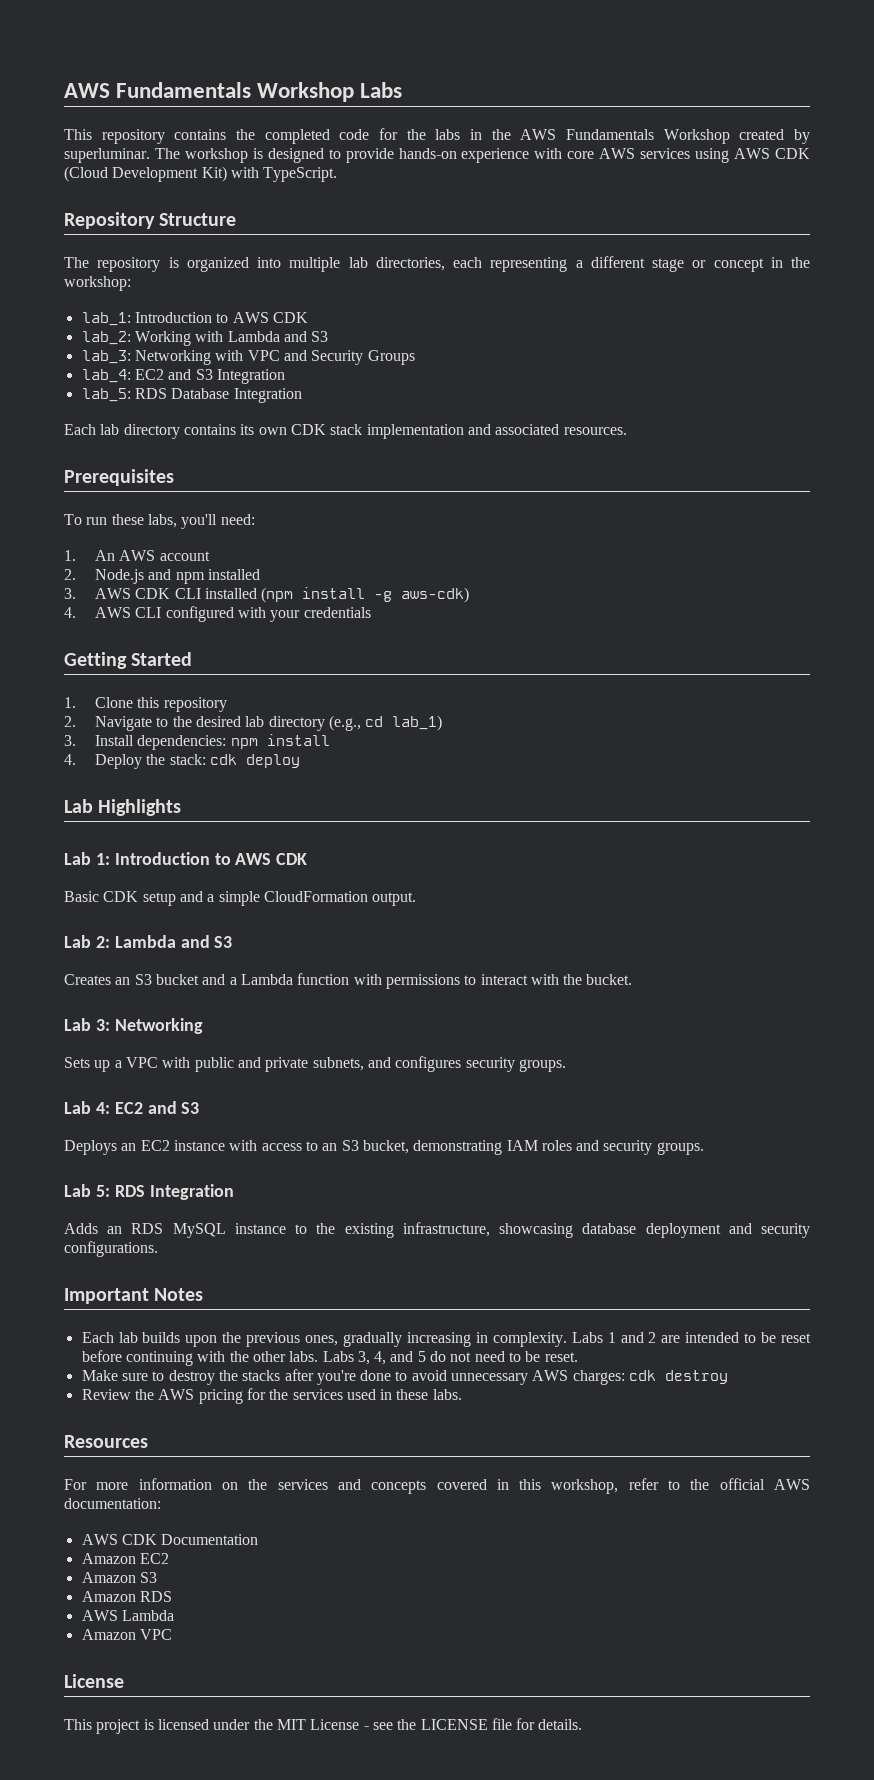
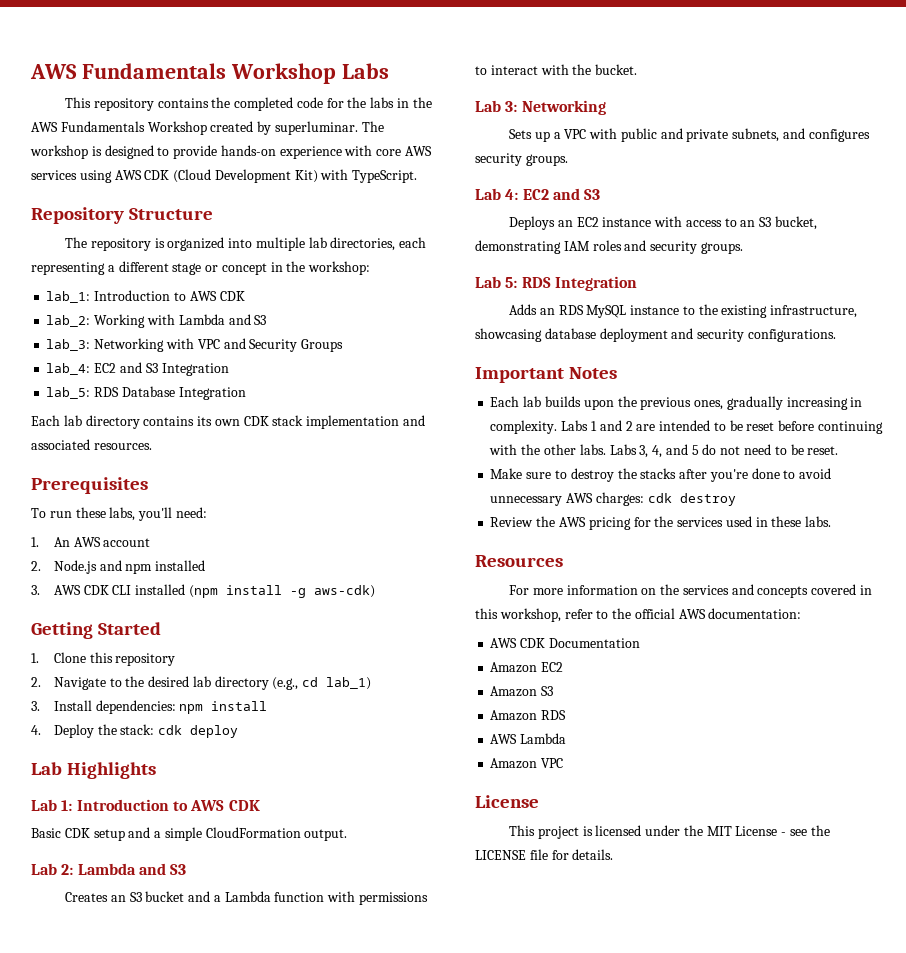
[64,606,371,622] // 4. AWS CLI configured with your credentials -> (375, 591) none

